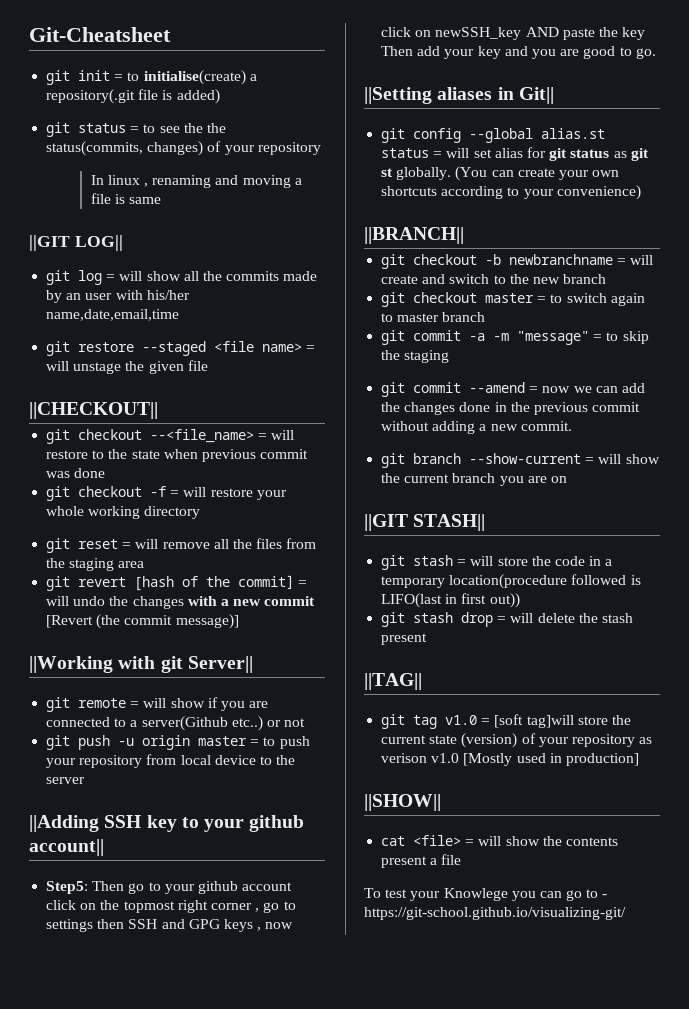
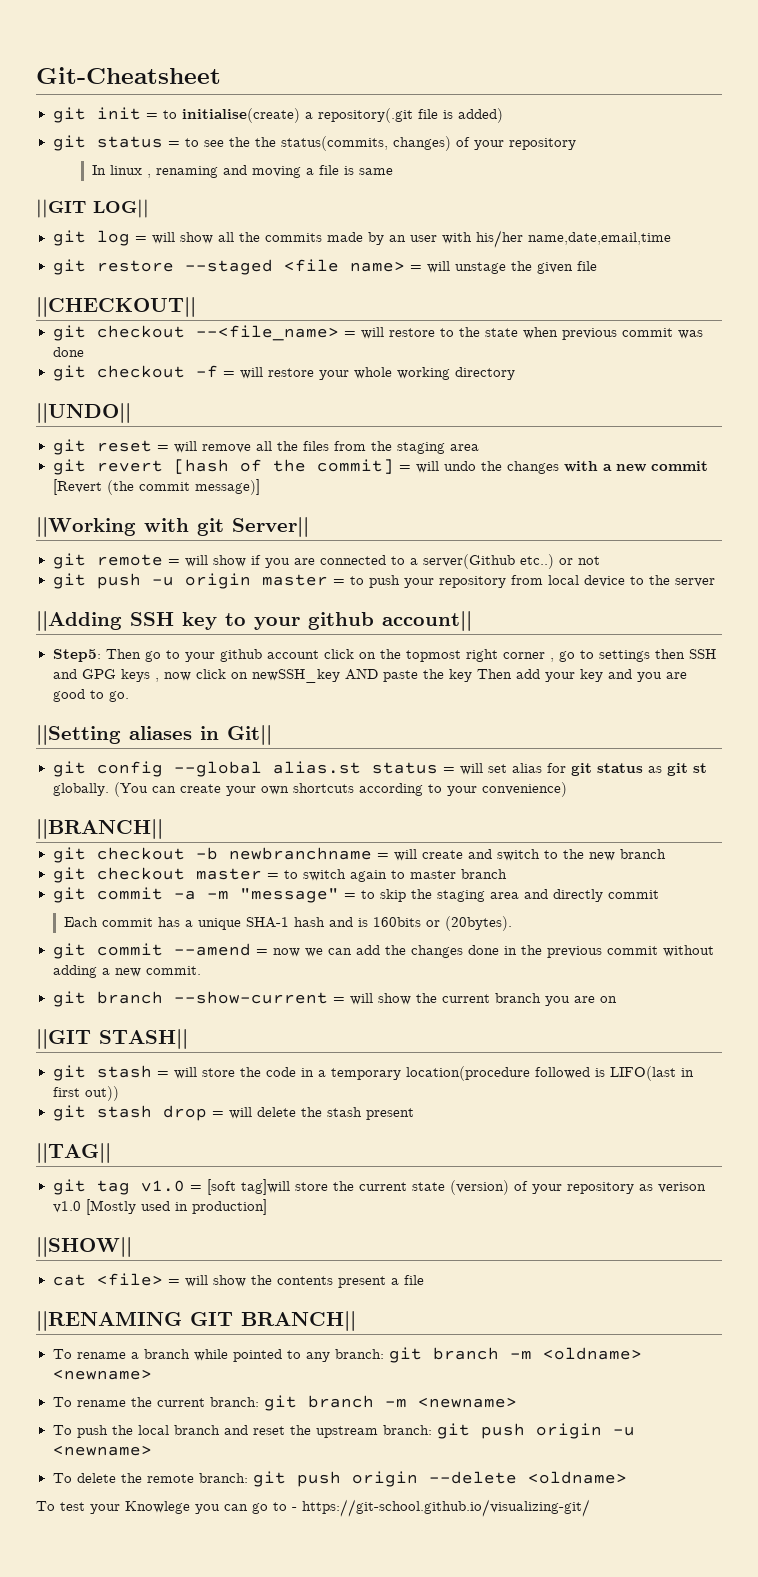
(201, 512) none -> [36,403,131,423] // ||UNDO||
(450, 356) none -> [489,889,659,902] [63,916,512,931] area and directly commit // Each commit has a unique SHA-1 hash and is 160bits or (20bytes).
(462, 859) none -> [36,1311,356,1331] [52,1347,642,1363] [52,1369,152,1380] [52,1395,517,1411] [52,1423,635,1439] [52,1445,152,1456] [52,1471,627,1487] // ||RENAMING GIT BRANCH|| // To rename a branch while pointed to any branch: git branch -m <oldname> <newname> // To rename the current branch: git branch -m <newname> // To push the local branch and reset the upstream branch: git push origin -u <newname> // To delete the remote branch: git push origin --delete <oldname>

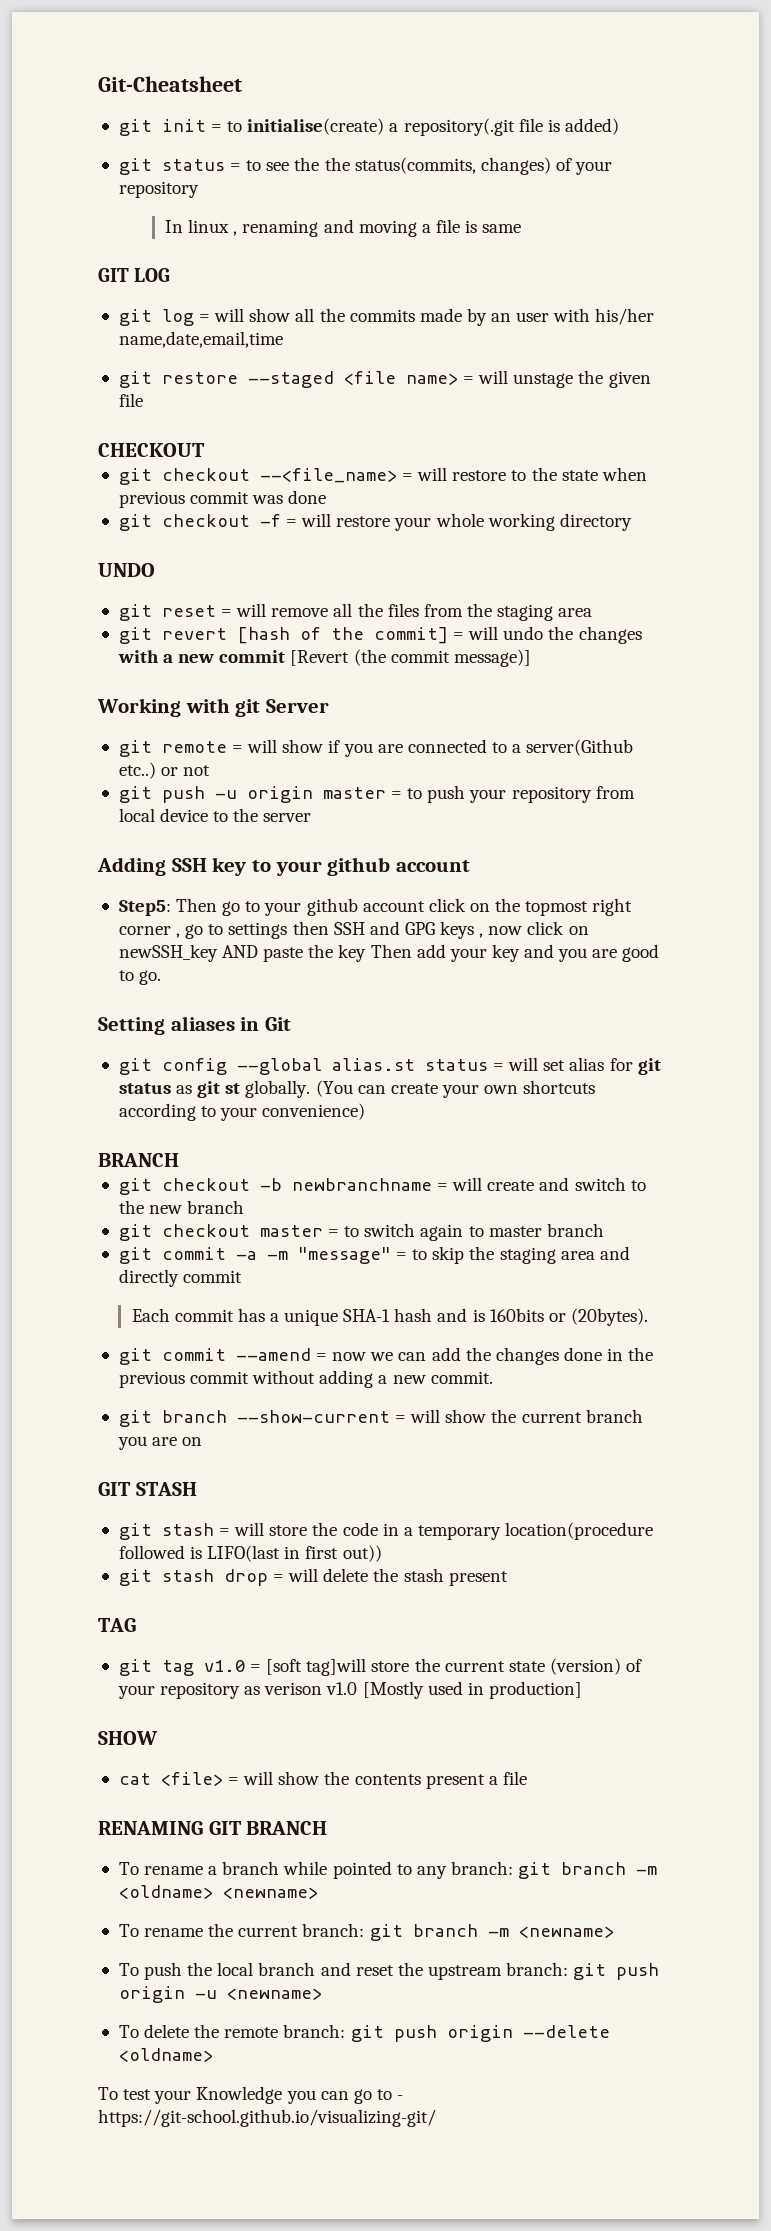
[36,199,149,218] ||GIT LOG|| -> [98,268,171,282] GIT LOG
[36,297,196,317] ||CHECKOUT|| -> [98,443,205,457] CHECKOUT
[36,403,131,423] ||UNDO|| -> [98,563,155,577] UNDO
[36,517,136,537] ||Working -> [97,698,181,717] Working
[232,517,309,537] Server|| -> [266,699,330,713] Server
[36,611,122,631] ||Adding -> [97,857,166,876] Adding
[382,611,472,631] account|| -> [396,860,471,872] account
[36,725,121,745] ||Setting -> [98,1017,165,1035] Setting
[227,725,272,745] Git|| -> [265,1017,292,1031] Git
[36,819,163,839] ||BRANCH|| -> [98,1153,179,1167] BRANCH
[36,1029,188,1049] ||GIT STASH|| -> [98,1482,197,1496] GIT STASH
[36,1143,111,1163] ||TAG|| -> [98,1618,136,1632] TAG
[36,1237,132,1257] ||SHOW|| -> [98,1731,158,1745] SHOW
[36,1311,356,1331] ||RENAMING GIT BRANCH|| -> [98,1821,328,1835] RENAMING GIT BRANCH
[125,1501,190,1514] Knowlege -> [196,2086,283,2104] Knowledge

